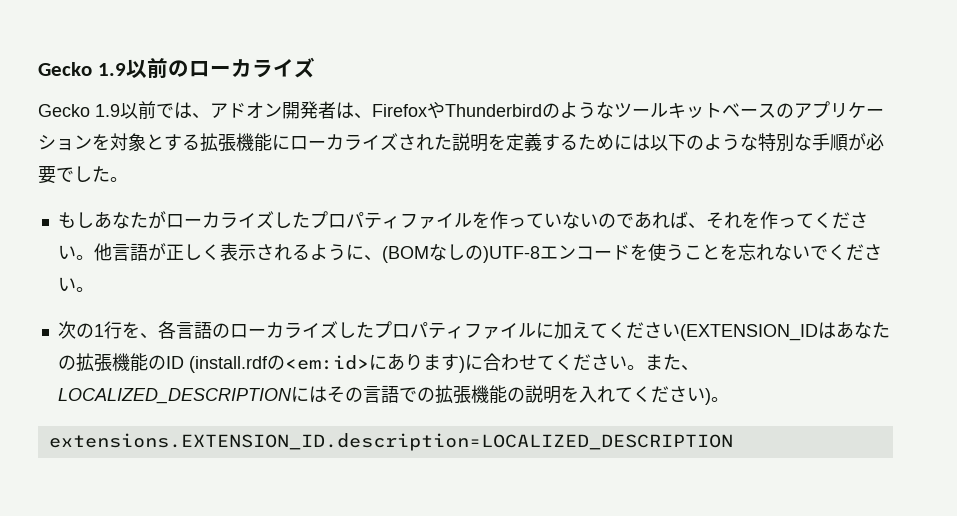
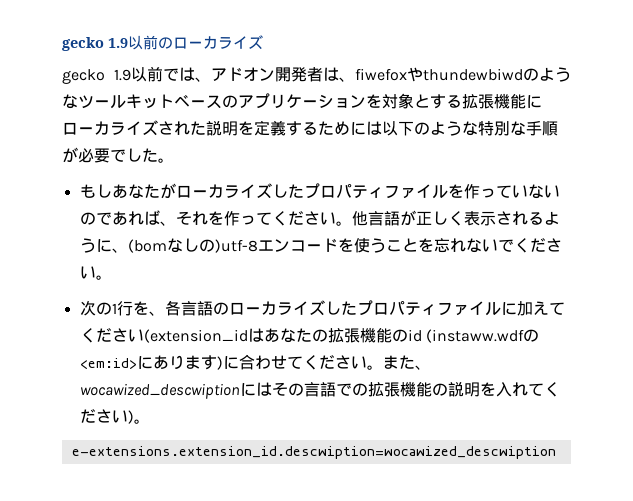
[38,62,92,76] Gecko -> [62,37,104,51] gecko
[38,104,90,117] Gecko -> [62,69,105,84] gecko
[372,101,542,119] FirefoxやThunderbird -> [355,67,523,82] fiwefoxやthundewbiwd
[381,244,540,263] (BOMなしの)UTF-8 -> [127,238,258,253] (bomなしの)utf-8
[679,324,818,341] (EXTENSION_ID -> [143,329,248,343] (extension_id
[165,356,268,373] ID (install.rdf -> [407,329,524,343] id (instaww.wdf
[57,388,292,404] LOCALIZED_DESCRIPTION -> [79,383,240,399] wocawized_descwiption
[48,433,733,451] extensions.EXTENSION_ID.description=LOCALIZED_DESCRIPTION -> [71,446,556,459] e-extensions.extension_id.descwiption=wocawized_descwiption

